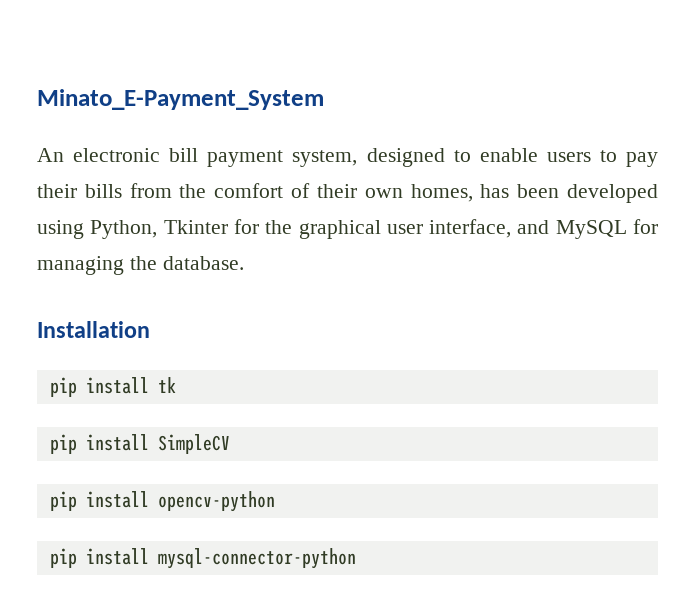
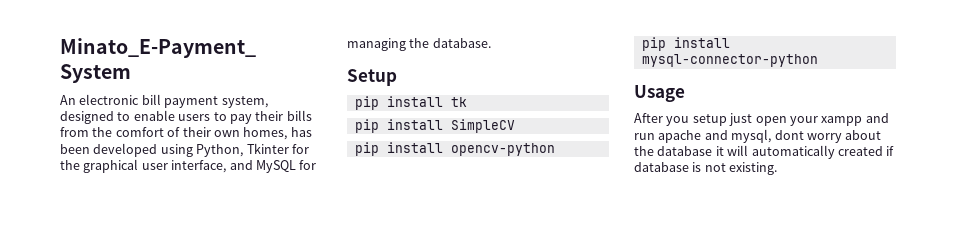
[37,321,150,338] Installation -> [347,69,397,86] Setup
(356, 558) none -> [634,85,685,102] [634,113,889,126] [634,129,882,143] [634,145,895,159] [634,162,778,175] // Usage // After you setup just open your xampp and run apache and mysql, dont worry about the database it will automatically created if database is not existing.

